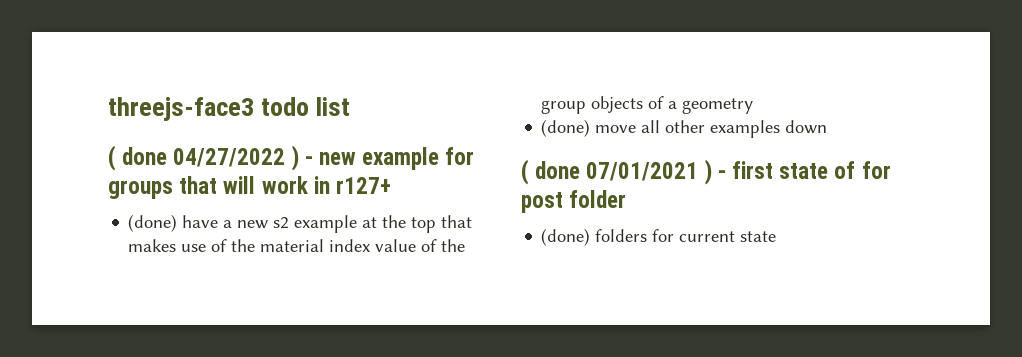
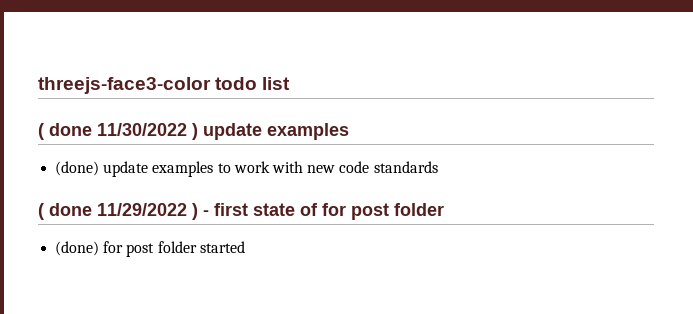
[108,97,254,121] threejs-face3 -> [38,77,211,94] threejs-face3-color
[173,145,475,171] [108,176,392,199] [128,214,473,233] [128,239,466,252] [541,96,754,114] [541,119,828,138] [521,159,699,185] 04/27/2022 ) - new example for groups that will work in r127+ // (done) have a new s2 example at the top that makes use of the material index value of the group objects of a geometry // (done) move all other examples down // ( done 07/01/2021 -> [97,123,349,140] [55,161,438,177] [38,203,187,220] 11/30/2022 ) update examples // (done) update examples to work with new code standards // ( done 11/29/2022
[595,229,777,242] folders for current state -> [103,241,245,257] for post folder started

